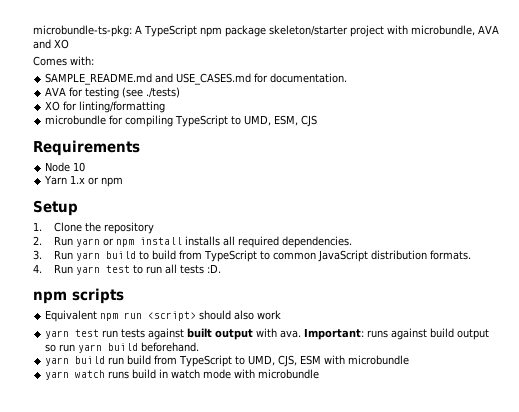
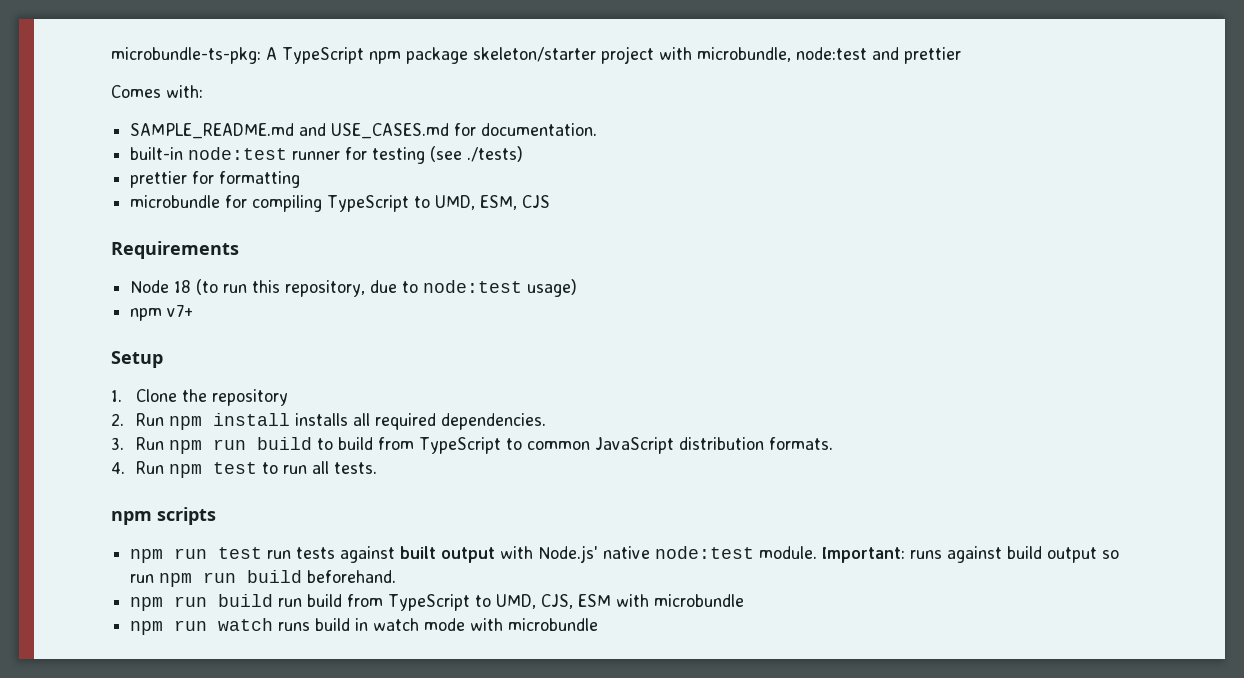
[477,25,499,34] [33,39,69,49] AVA and XO -> [795,47,961,64] node:test and prettier
[45,87,67,96] AVA -> [130,147,341,160] built-in node:test runner
[45,101,166,113] XO for linting/formatting -> [130,171,301,188] prettier for formatting
[73,162,86,172] [44,175,124,187] 10 // Yarn 1.x or npm -> [174,279,578,297] [130,304,194,321] 18 (to run this repository, due to node:test usage) // npm v7+
[76,238,115,247] yarn or -> (165, 419) none
[76,252,101,261] yarn -> [169,439,247,454] npm run
[76,266,101,275] yarn -> [169,464,203,478] npm
[180,264,222,274] tests :D. -> [334,462,378,474] tests.
[45,310,282,322] [45,330,70,339] Equivalent npm run <script> should also work // yarn -> [130,548,208,563] npm run
[280,330,302,338] ava. -> [538,545,818,563] Node.js' native node:test module.
[78,344,103,353] yarn -> [159,572,237,587] npm run
[45,357,70,366] yarn -> [130,596,208,611] npm run
[45,371,70,380] yarn -> [130,620,208,635] npm run

